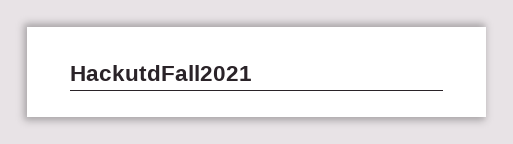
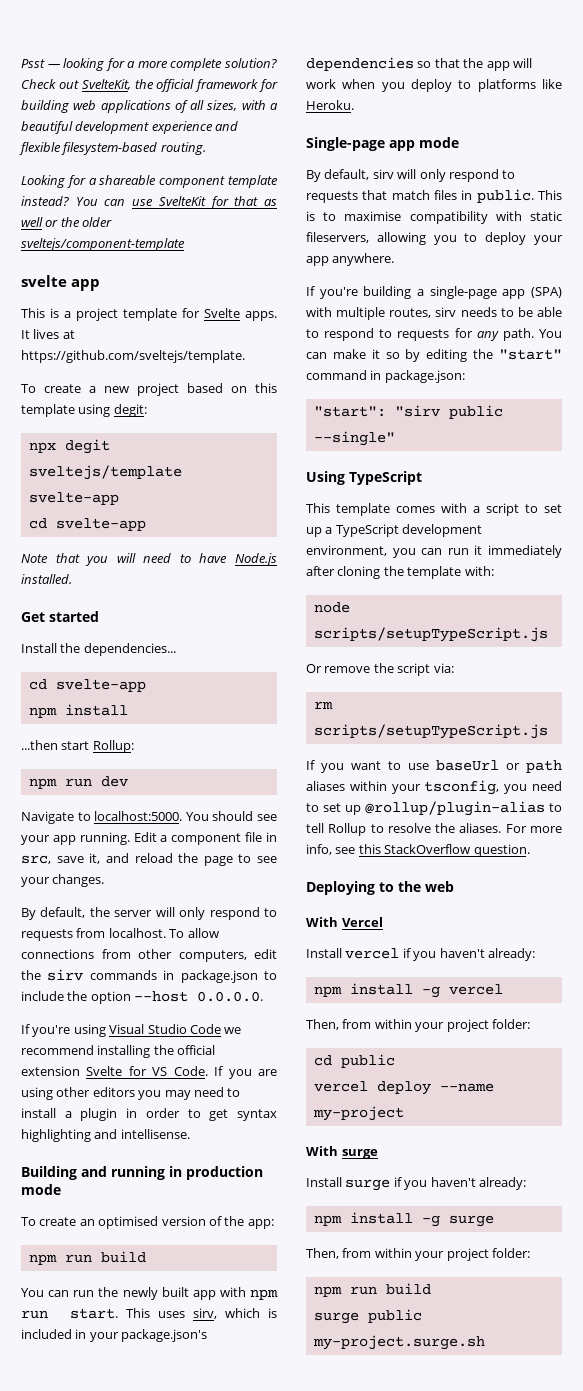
[70,65,252,81] HackutdFall2021 -> [21,58,277,71] [21,79,278,92] [21,100,278,113] [21,121,239,134] [19,142,206,155] [21,175,278,188] [21,196,277,209] [21,217,113,227] [21,238,185,251] [21,275,100,291] [21,308,277,321] [21,329,75,339] [21,350,245,363] [21,383,277,396] [21,404,147,417] [28,439,110,454] [28,465,182,480] [28,492,119,505] [28,518,146,531] [21,553,277,566] [21,574,72,584] [21,611,99,622] [21,643,176,656] [28,679,146,692] [28,704,128,718] [21,740,134,753] [28,776,128,789] [21,811,277,824] [21,832,277,845] [21,853,277,866] [21,874,105,887] [21,907,277,920] [21,928,219,941] [21,949,277,962] [21,969,277,983] [21,991,264,1004] [21,1024,242,1037] [21,1045,216,1058] [21,1066,277,1079] [21,1087,241,1100] [21,1108,277,1121] [21,1129,190,1142] [21,1166,263,1180] [21,1184,61,1195] [21,1216,274,1229] [28,1251,146,1265] [21,1287,278,1300] [21,1308,277,1319] [21,1329,208,1342] [306,57,532,71] [306,79,562,92] [306,100,354,110] [306,137,459,151] [306,169,516,182] [306,189,562,203] [306,211,562,224] [306,232,563,245] [306,253,395,266] [306,286,562,299] [306,307,562,320] [306,328,562,341] [306,349,562,362] [306,370,465,383] [313,405,503,419] [313,431,395,446] [306,471,422,485] [306,503,562,516] [306,524,483,537] [306,545,562,558] [306,566,494,579] [313,602,350,613] [313,627,548,642] [306,663,454,676] [313,701,333,709] [313,724,548,739] [306,760,562,773] [306,780,562,795] [306,801,562,816] [306,823,562,836] [306,844,530,857] [306,881,454,895] [306,917,383,927] [306,948,535,961] [313,983,503,998] [306,1019,530,1032] [313,1054,395,1068] [313,1081,494,1095] [312,1106,404,1121] [306,1146,378,1159] [306,1177,526,1191] [313,1212,494,1227] [306,1248,530,1261] [313,1283,431,1297] [313,1309,422,1324] [312,1335,485,1350] Psst — looking for a more complete solution? Check out SvelteKit, the official framework for building web applications of all sizes, with a beautiful development experience and flexible filesystem-based routing. // Looking for a shareable component template instead? You can use SvelteKit for that as well or the older sveltejs/component-template // svelte app // This is a project template for Svelte apps. It lives at https://github.com/sveltejs/template. // To create a new project based on this template using degit: // npx degit sveltejs/template svelte-app // cd svelte-app // Note that you will need to have Node.js installed. // Get started // Install the dependencies... // cd svelte-app // npm install // ...then start Rollup: // npm run dev // Navigate to localhost:5000. You should see your app running. Edit a component file in src, save it, and reload the page to see your changes. // By default, the server will only respond to requests from localhost. To allow connections from other computers, edit the sirv commands in package.json to include the option --host 0.0.0.0. // If you're using Visual Studio Code we recommend installing the official extension Svelte for VS Code. If you are using other editors you may need to install a plugin in order to get syntax highlighting and intellisense. // Building and running in production mode // To create an optimised version of the app: // npm run build // You can run the newly built app with npm run start. This uses sirv, which is included in your package.json's dependencies so that the app will work when you deploy to platforms like Heroku. // Single-page app mode // By default, sirv will only respond to requests that match files in public. This is to maximise compatibility with static fileservers, allowing you to deploy your app anywhere. // If you're building a single-page app (SPA) with multiple routes, sirv needs to be able to respond to requests for any path. You can make it so by editing the "start" command in package.json: // "start": "sirv public --single" // Using TypeScript // This template comes with a script to set up a TypeScript development environment, you can run it immediately after cloning the template with: // node scripts/setupTypeScript.js // Or remove the script via: // rm scripts/setupTypeScript.js // If you want to use baseUrl or path aliases within your tsconfig, you need to set up @rollup/plugin-alias to tell Rollup to resolve the aliases. For more info, see this StackOverflow question. // Deploying to the web // With Vercel // Install vercel if you haven't already: // npm install -g vercel // Then, from within your project folder: // cd public // vercel deploy --name my-project // With surge // Install surge if you haven't already: // npm install -g surge // Then, from within your project folder: // npm run build // surge public my-project.surge.sh

